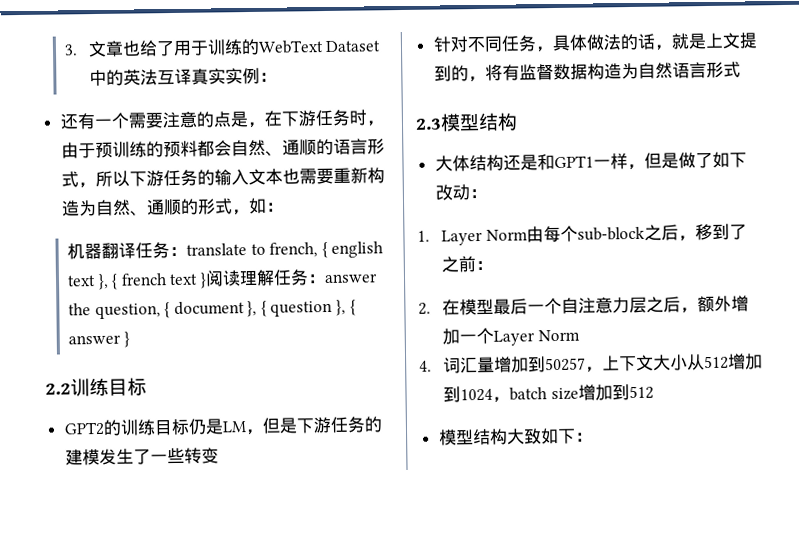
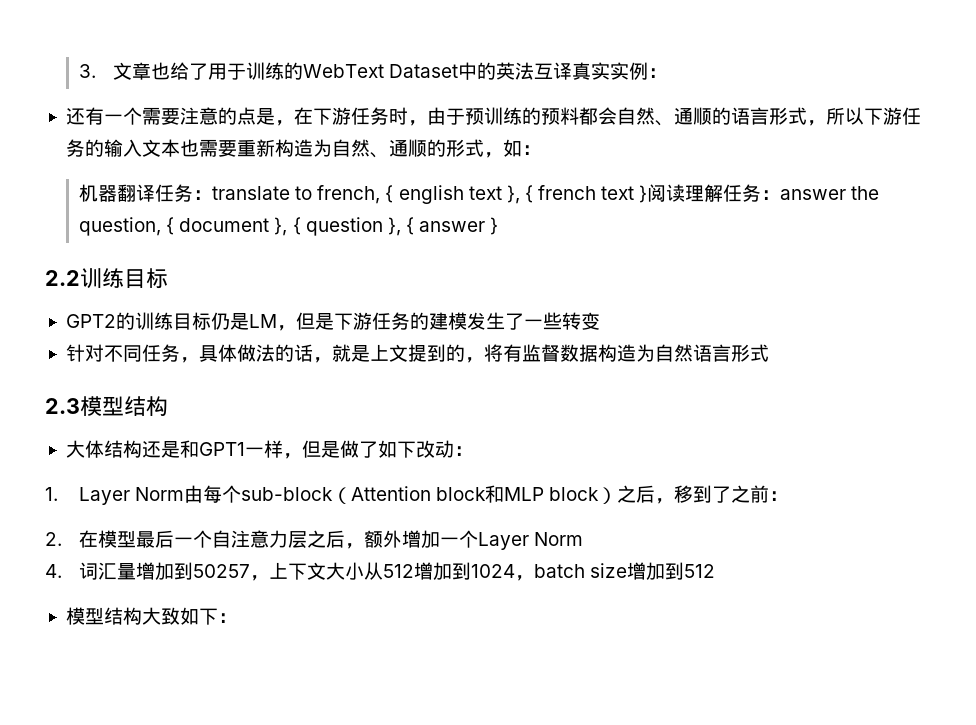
(645, 233) none -> [332,485,618,504] （Attention block和MLP block）

